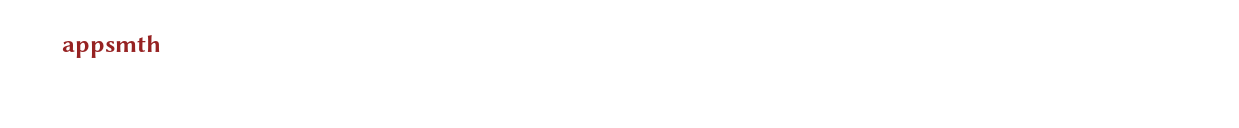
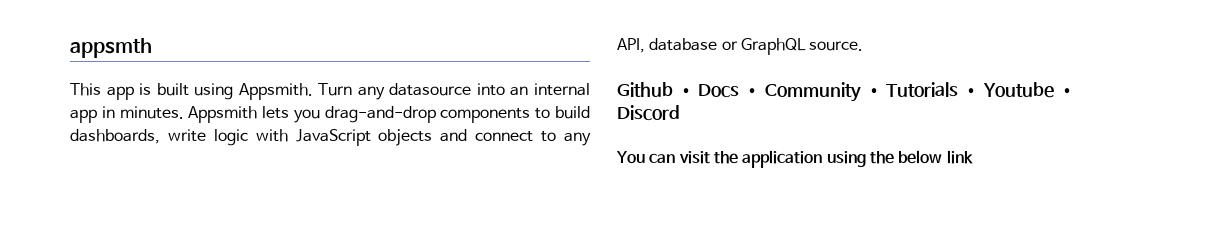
(161, 46) none -> [70,83,590,100] [70,106,590,123] [70,129,592,146] [617,38,864,55] [617,82,1075,102] [617,105,680,121] [616,150,973,168] // This app is built using Appsmith. Turn any datasource into an internal app in minutes. Appsmith lets you drag-and-drop components to build dashboards, write logic with JavaScript objects and connect to any API, database or GraphQL source. // Github • Docs • Community • Tutorials • Youtube • Discord // You can visit the application using the below link

